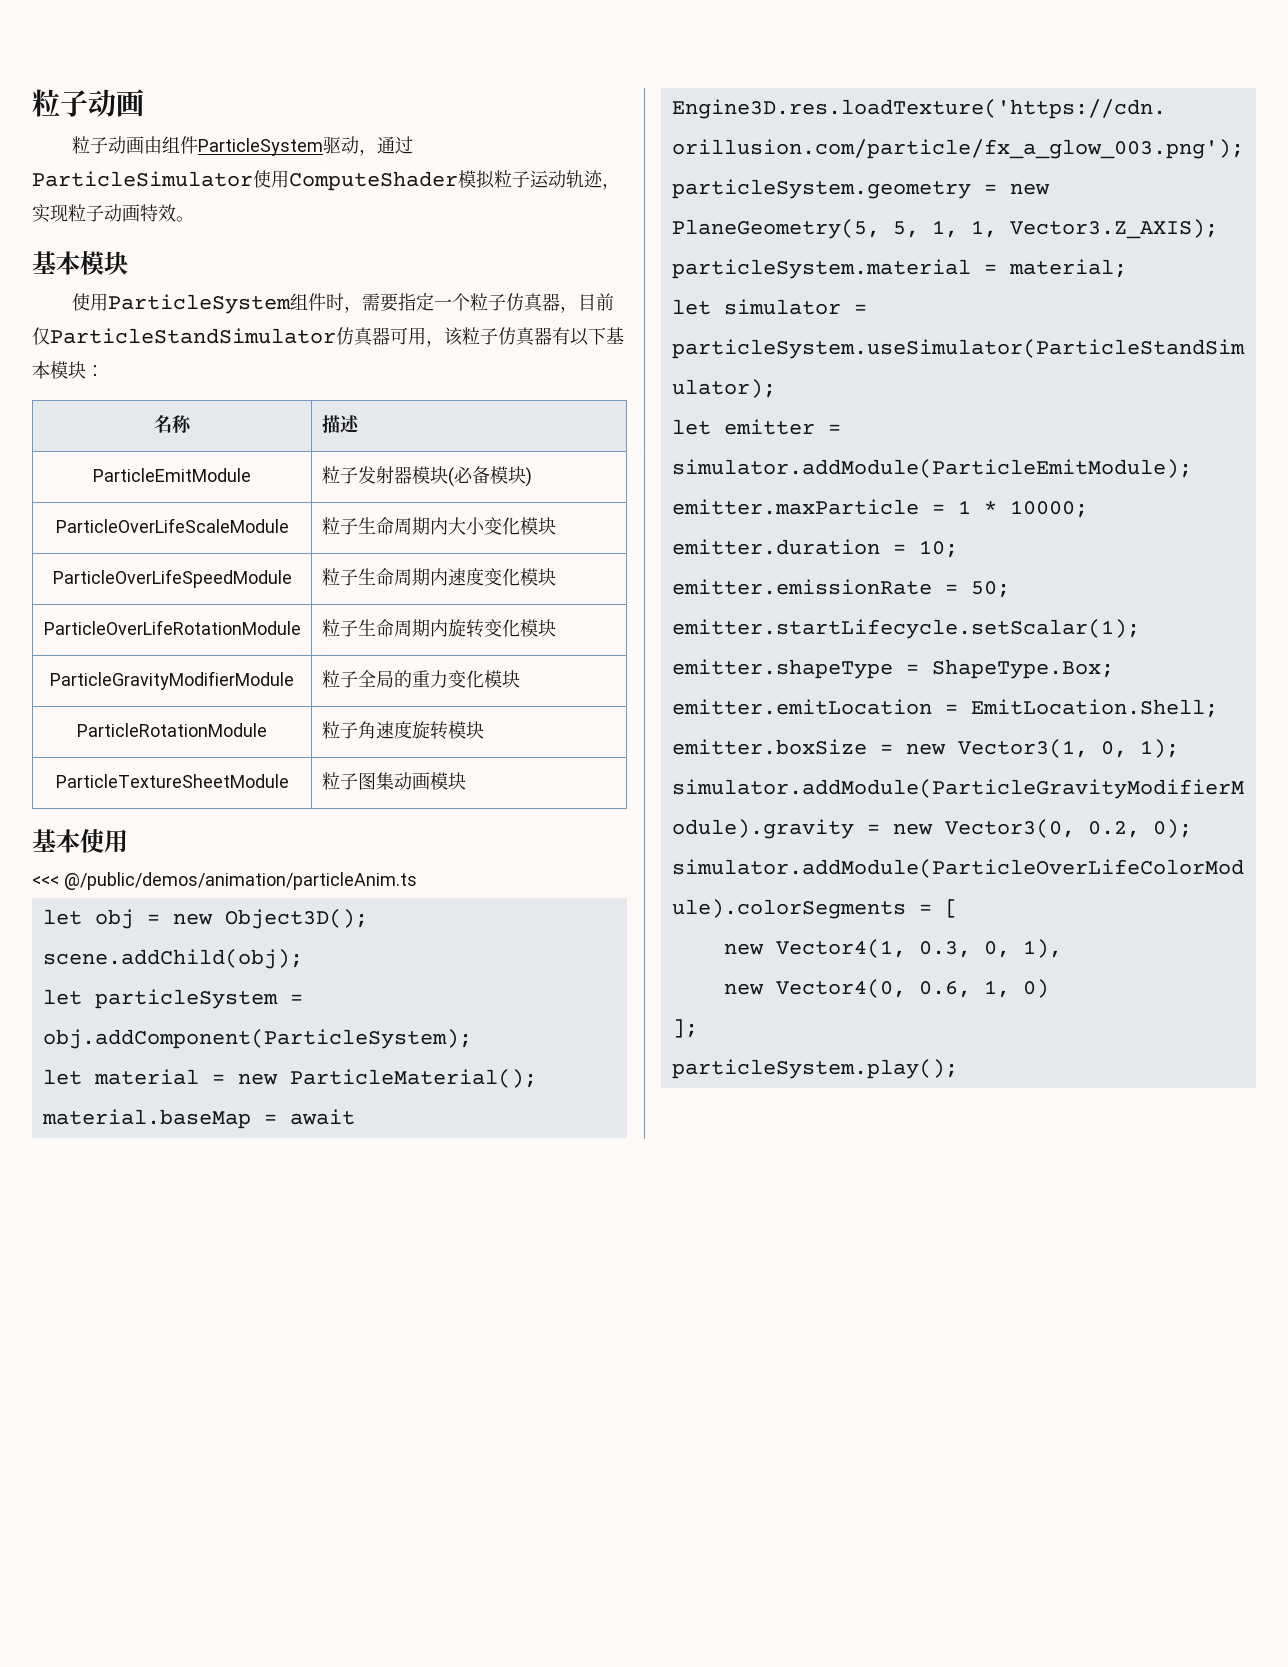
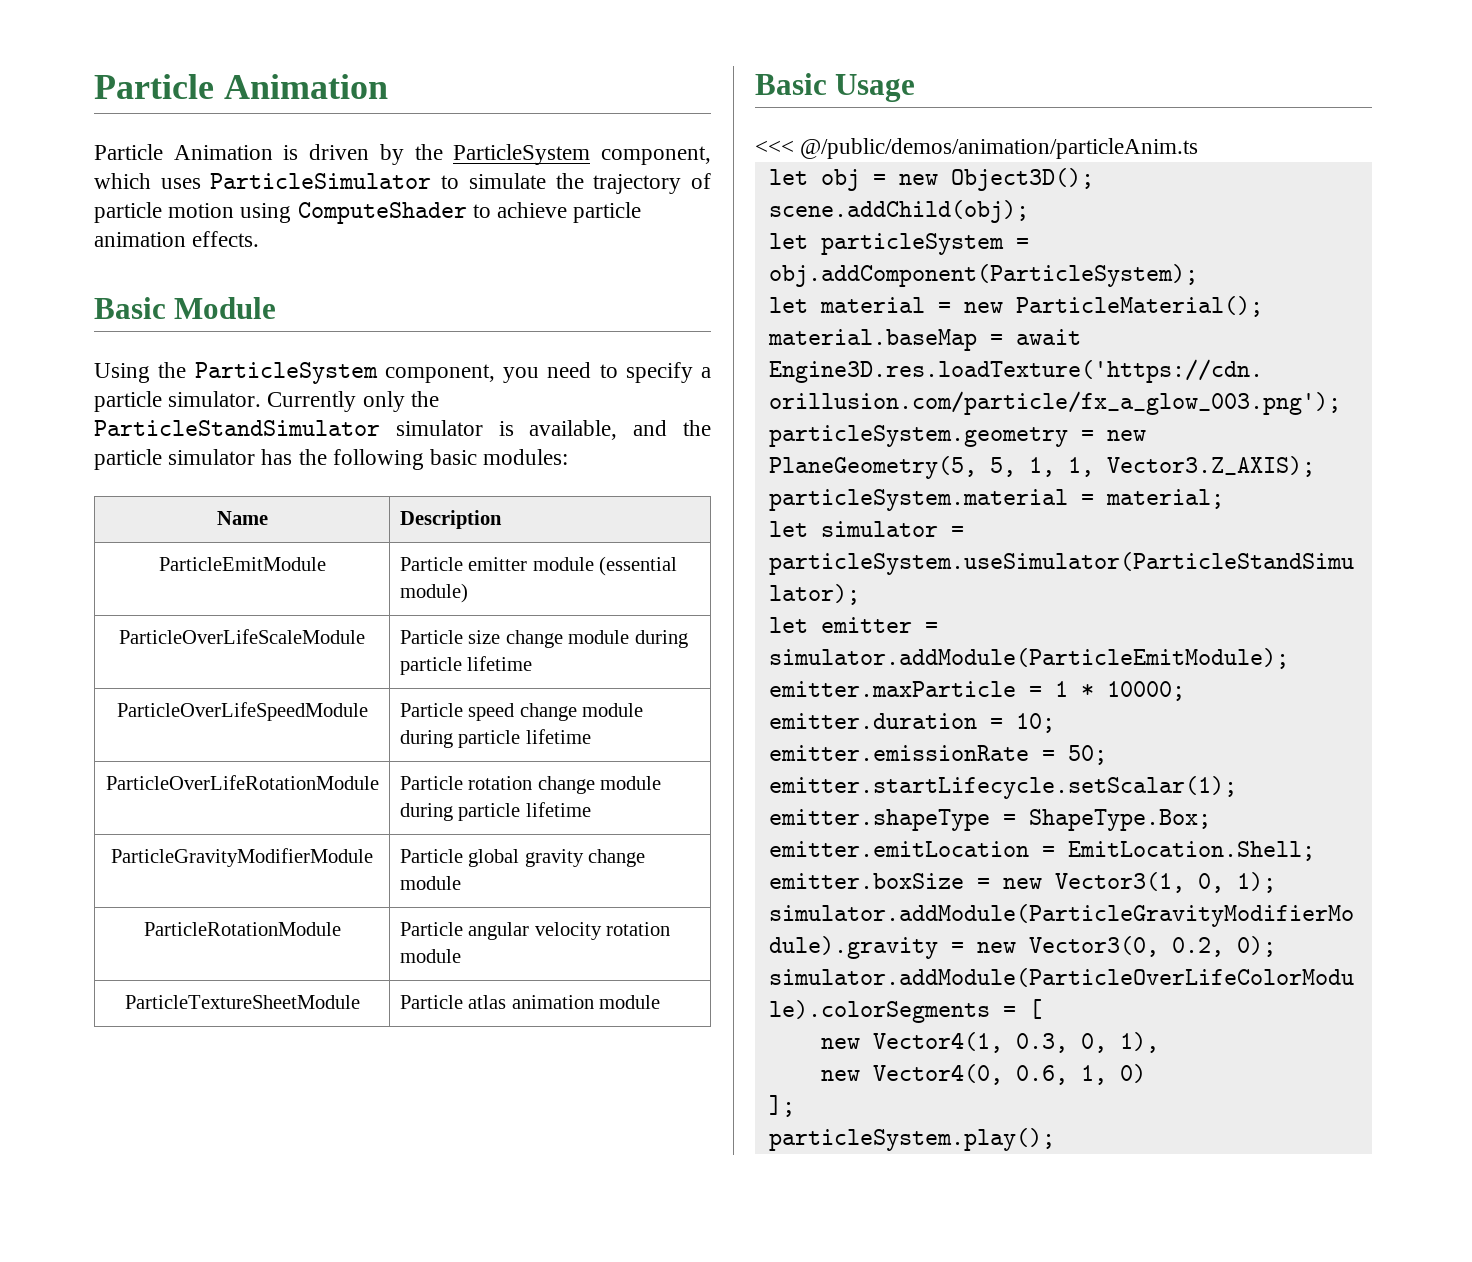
[32,89,144,117] [71,136,413,156] [32,170,620,191] [32,204,194,223] [32,251,128,275] [71,292,614,314] [32,327,624,347] [32,361,104,379] [154,415,192,433] [321,415,360,433] [93,468,251,482] [321,466,532,487] [55,518,289,533] [321,517,556,535] [52,569,292,588] [321,568,556,586] [43,620,301,635] [321,619,556,638] [50,671,294,690] [321,670,520,688] [77,723,267,737] [321,721,484,740] [55,774,289,788] [321,772,466,790] [32,828,128,853] 粒子动画 // 粒子动画由组件ParticleSystem驱动，通过ParticleSimulator使用ComputeShader模拟粒子运动轨迹，实现粒子动画特效。 // 基本模块 // 使用ParticleSystem组件时，需要指定一个粒子仿真器，目前仅ParticleStandSimulator仿真器可用，该粒子仿真器有以下基本模块： // 名称 | 描述 // ParticleEmitModule | 粒子发射器模块(必备模块) // ParticleOverLifeScaleModule | 粒子生命周期内大小变化模块 // ParticleOverLifeSpeedModule | 粒子生命周期内速度变化模块 // ParticleOverLifeRotationModule | 粒子生命周期内旋转变化模块 // ParticleGravityModifierModule | 粒子全局的重力变化模块 // ParticleRotationModule | 粒子角速度旋转模块 // ParticleTextureSheetModule | 粒子图集动画模块 // 基本使用 -> [94,74,388,99] [94,144,711,165] [94,173,711,194] [94,202,642,224] [94,231,260,247] [94,297,277,319] [94,362,711,384] [94,391,439,412] [94,420,711,440] [94,449,569,470] [216,511,268,525] [399,510,502,529] [158,557,326,571] [399,556,678,576] [399,583,468,603] [119,629,365,644] [399,630,688,648] [399,656,533,675] [116,702,368,721] [399,703,644,721] [399,729,591,748] [105,775,379,790] [399,776,662,794] [399,802,591,821] [111,848,373,867] [399,849,646,867] [399,876,461,890] [143,922,341,936] [399,922,671,940] [399,949,461,963] [124,995,360,1009] [399,995,661,1009] [755,73,916,102] Particle Animation // Particle Animation is driven by the ParticleSystem component, which uses ParticleSimulator to simulate the trajectory of particle motion using ComputeShader to achieve particle animation effects. // Basic Module // Using the ParticleSystem component, you need to specify a particle simulator. Currently only the ParticleStandSimulator simulator is available, and the particle simulator has the following basic modules: // Name | Description // ParticleEmitModule | Particle emitter module (essential module) // ParticleOverLifeScaleModule | Particle size change module during particle lifetime // ParticleOverLifeSpeedModule | Particle speed change module during particle lifetime // ParticleOverLifeRotationModule | Particle rotation change module during particle lifetime // ParticleGravityModifierModule | Particle global gravity change module // ParticleRotationModule | Particle angular velocity rotation module // ParticleTextureSheetModule | Particle atlas animation module // Basic Usage

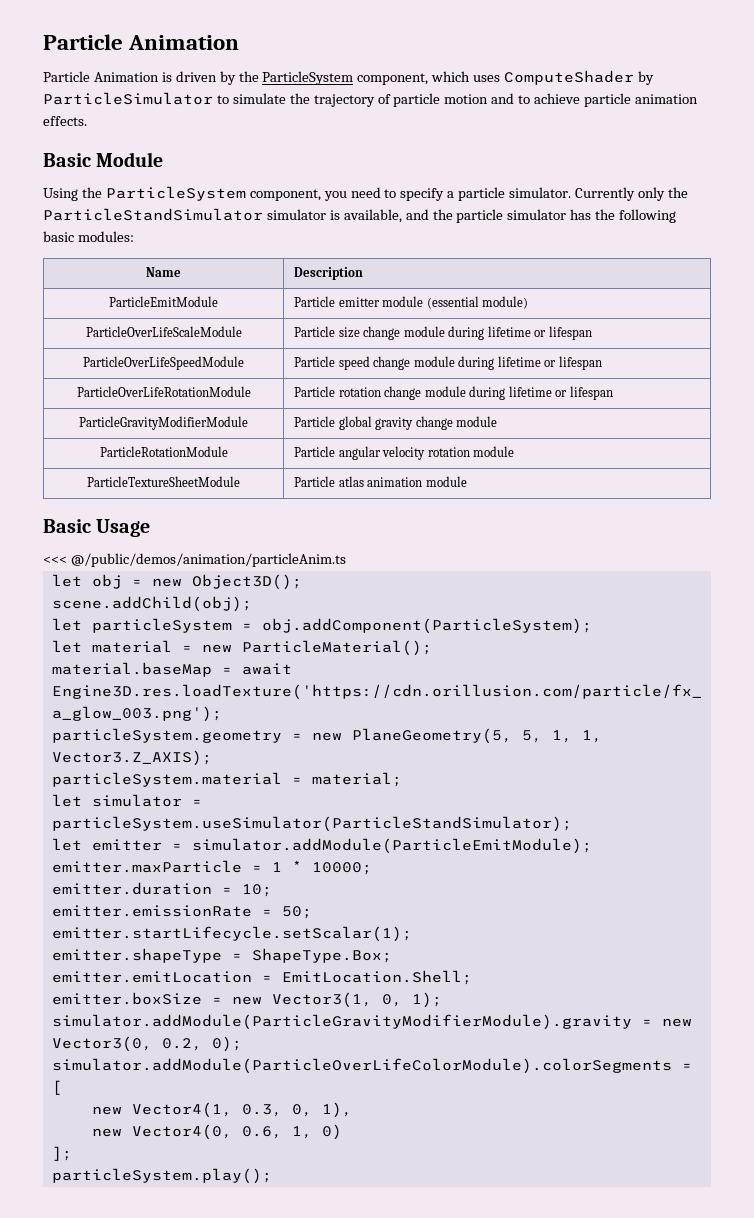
(201, 183) none -> [504,70,655,85] ComputeShader by
[240,202,467,224] using ComputeShader -> [491,93,515,104] and
[399,656,533,675] particle lifetime -> [487,326,592,340] lifetime or lifespan
[458,729,591,748] particle lifetime -> [497,356,602,370] lifetime or lifespan
[458,802,591,821] particle lifetime -> [508,386,613,400] lifetime or lifespan

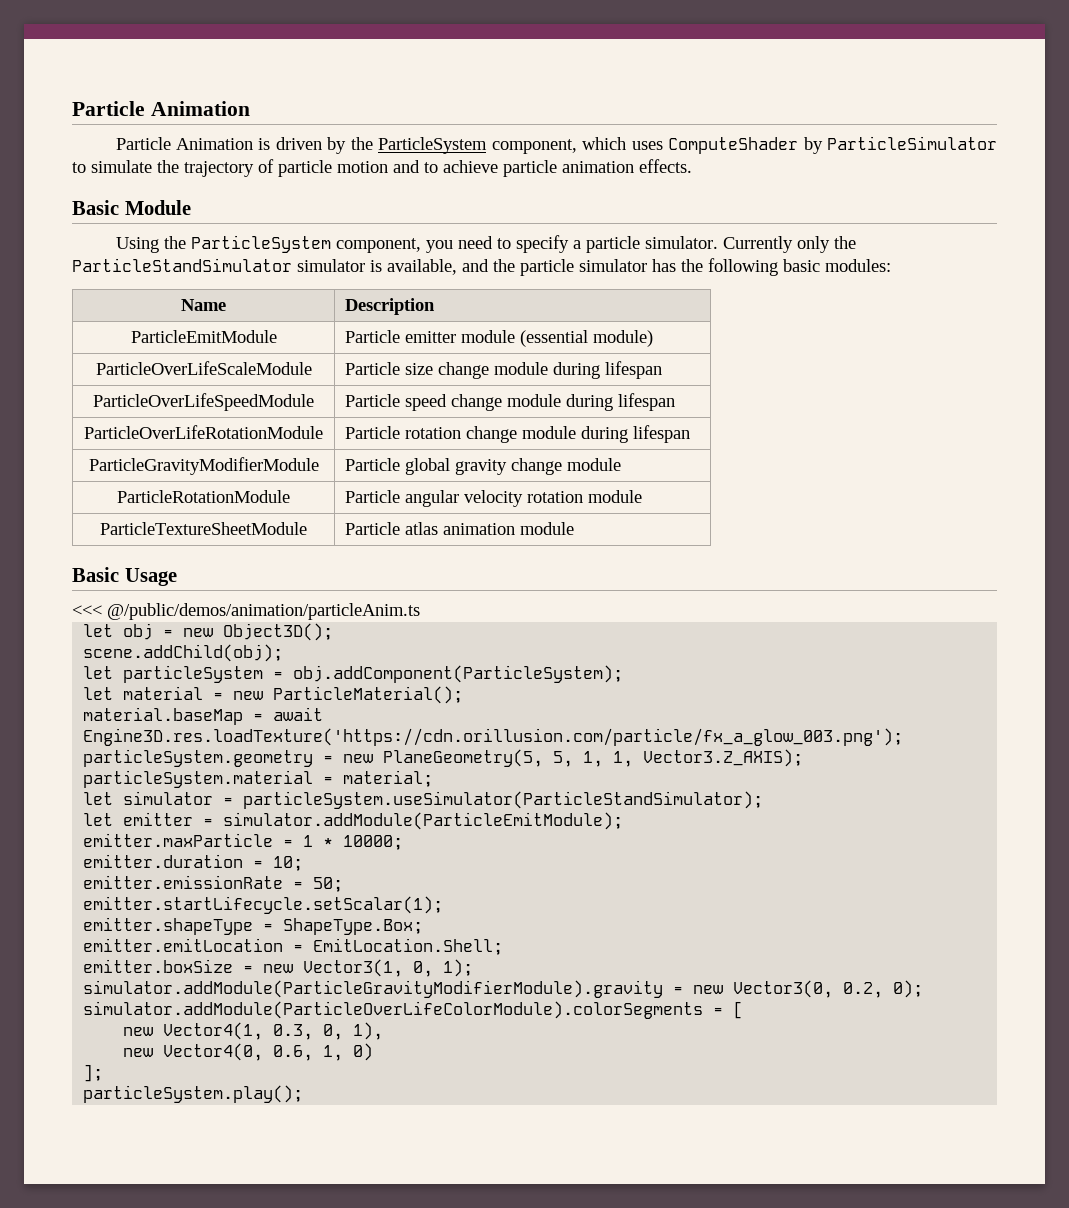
[487,326,547,337] lifetime or -> (601, 370) none
[497,356,557,367] lifetime or -> (614, 402) none
[508,386,568,397] lifetime or -> (629, 434) none

